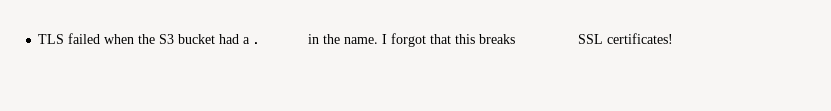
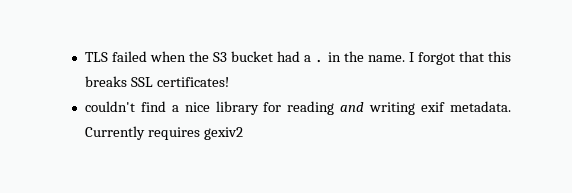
(674, 38) none -> [84,101,512,115] [84,126,243,140] // couldn't find a nice library for reading and writing exif metadata. Currently requires gexiv2

